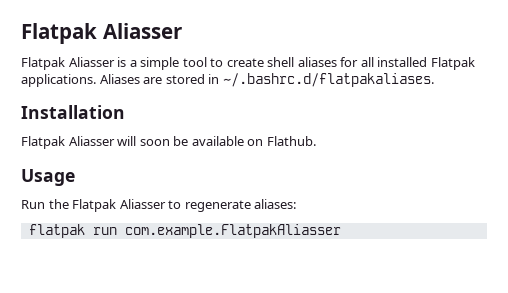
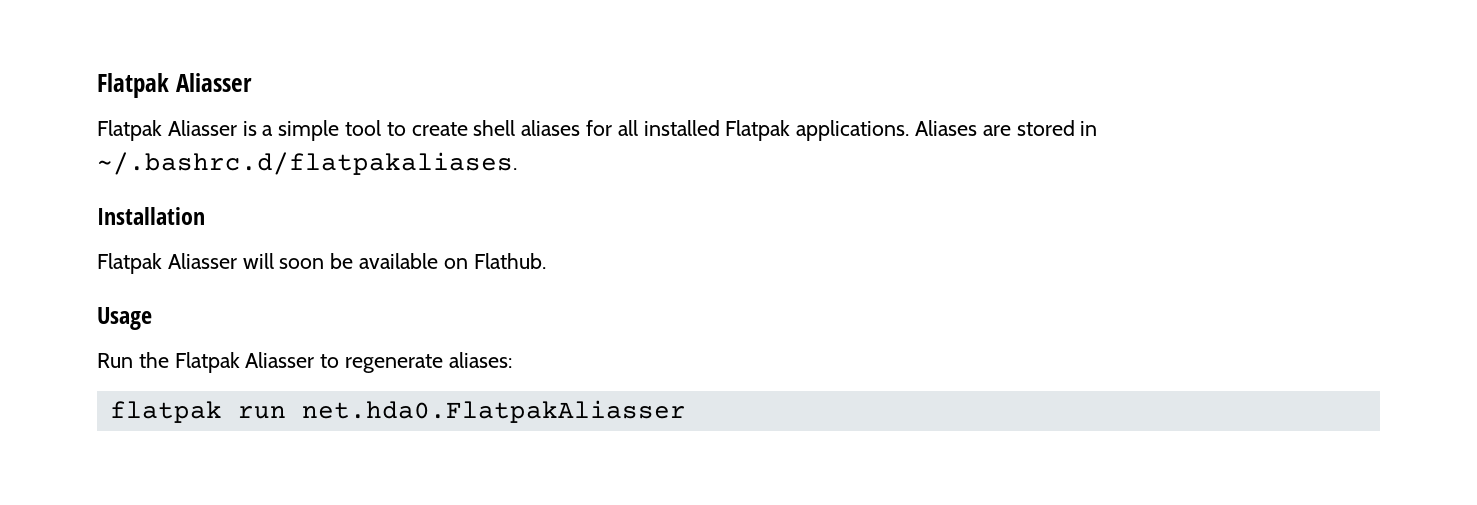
[124,224,341,238] com.example.FlatpakAliasser -> [301,400,686,423] net.hda0.FlatpakAliasser

